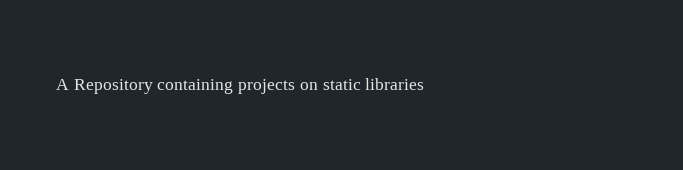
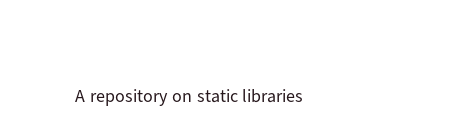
[73,79,296,94] Repository containing projects -> [89,89,168,106] repository

